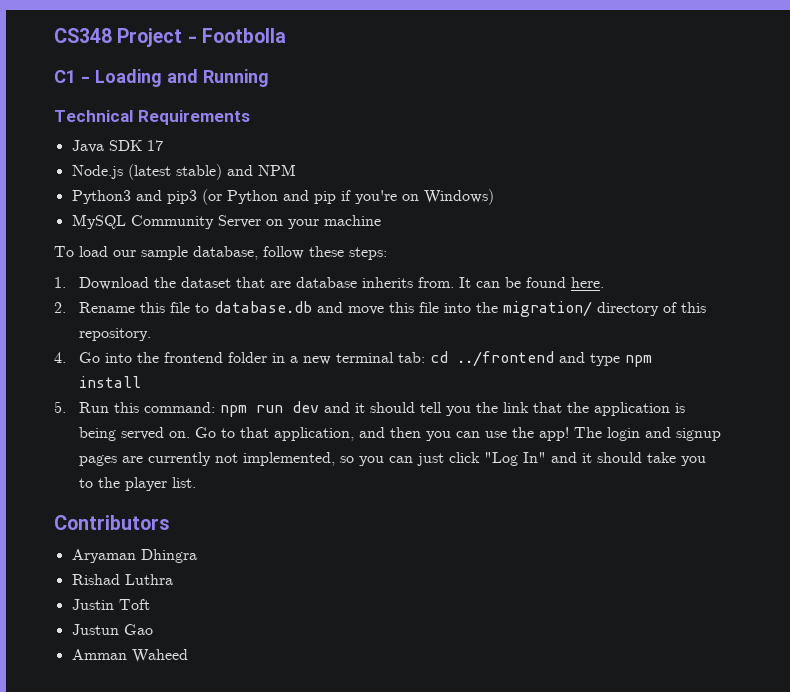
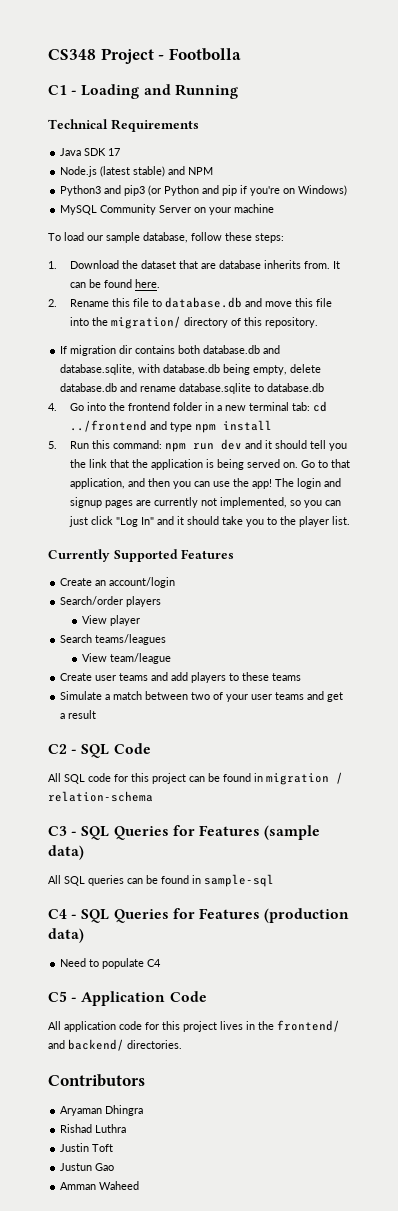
(151, 334) none -> [60,345,281,356] [60,364,322,375] [60,383,325,394] // If migration dir contains both database.db and database.sqlite, with database.db being empty, delete database.db and rename database.sqlite to database.db
(196, 482) none -> [48,549,235,562] [60,577,176,588] [60,596,162,607] [81,615,140,626] [60,634,167,645] [81,653,171,664] [60,672,302,683] [60,691,344,702] [60,710,97,719] [48,743,151,758] [48,772,343,785] [48,791,153,802] [48,825,321,840] [48,845,84,860] [48,874,274,887] [48,908,350,923] [48,928,84,943] [60,958,162,969] [48,991,207,1006] [48,1020,340,1032] [48,1039,182,1051] // Currently Supported Features // Create an account/login // Search/order players // View player // Search teams/leagues // View team/league // Create user teams and add players to these teams // Simulate a match between two of your user teams and get a result // C2 - SQL Code // All SQL code for this project can be found in migration / relation-schema // C3 - SQL Queries for Features (sample data) // All SQL queries can be found in sample-sql // C4 - SQL Queries for Features (production data) // Need to populate C4 // C5 - Application Code // All application code for this project lives in the frontend/ and backend/ directories.

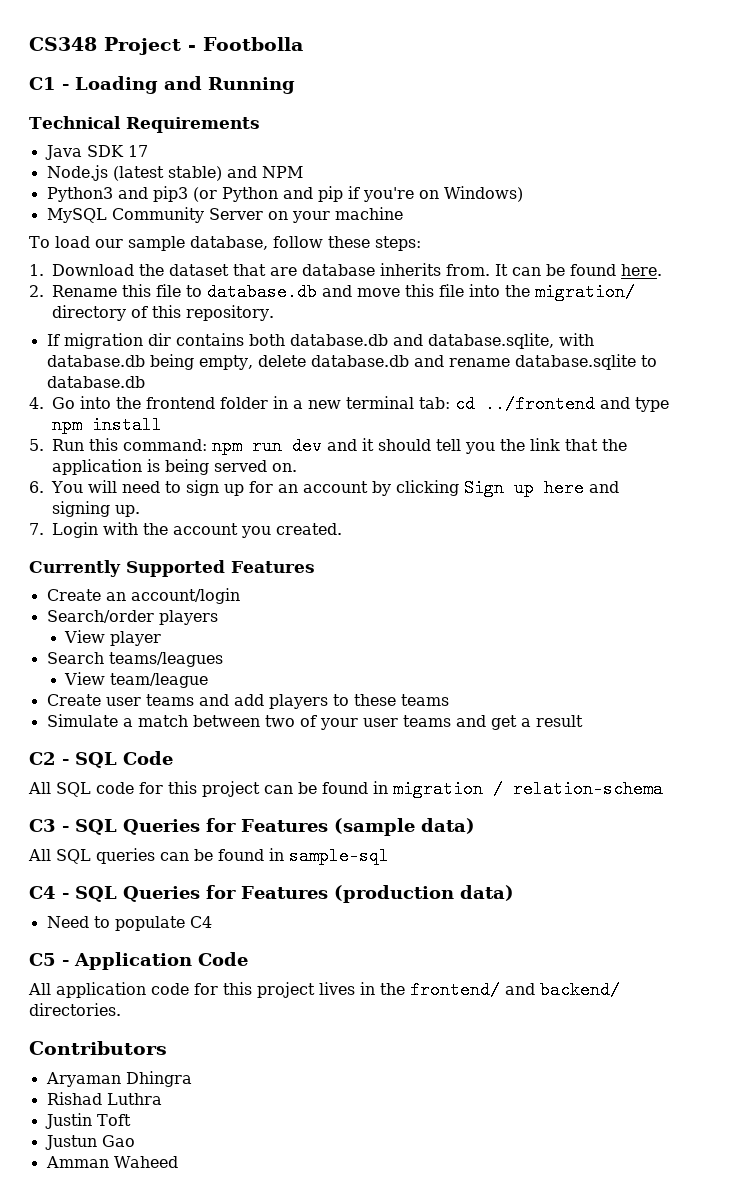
[300,459,350,468] [69,478,341,489] [69,497,341,508] [68,516,350,527] Go to that application, and then you can use the app! The login and signup pages are currently not implemented, so you can just click "Log In" and it should take you to the player list. -> [29,479,619,497] [52,501,140,517] [29,522,342,538] // 6. You will need to sign up for an account by clicking Sign up here and signing up. // 7. Login with the account you created.

